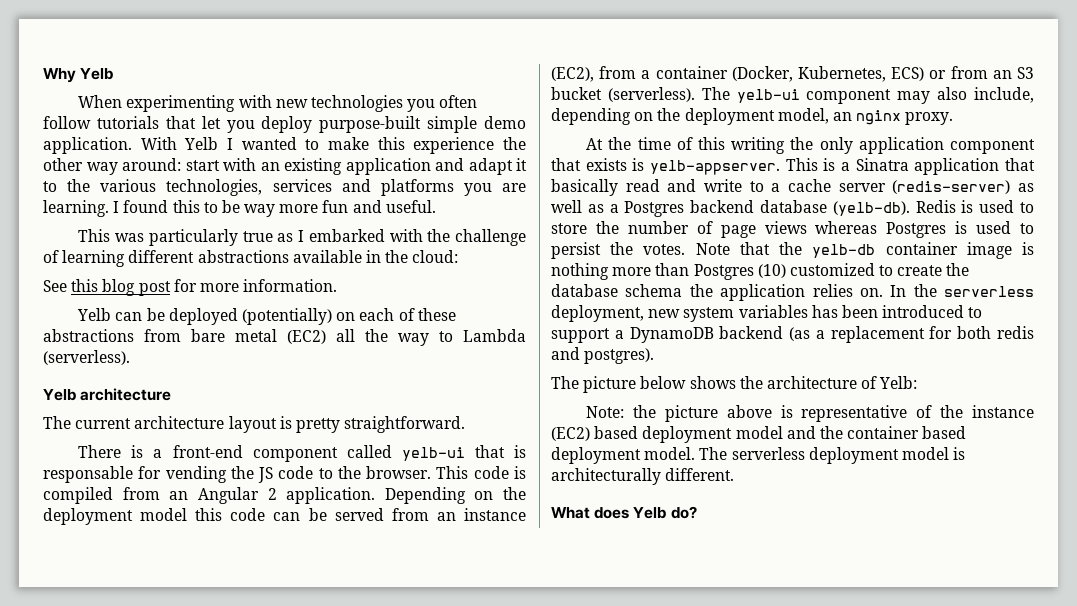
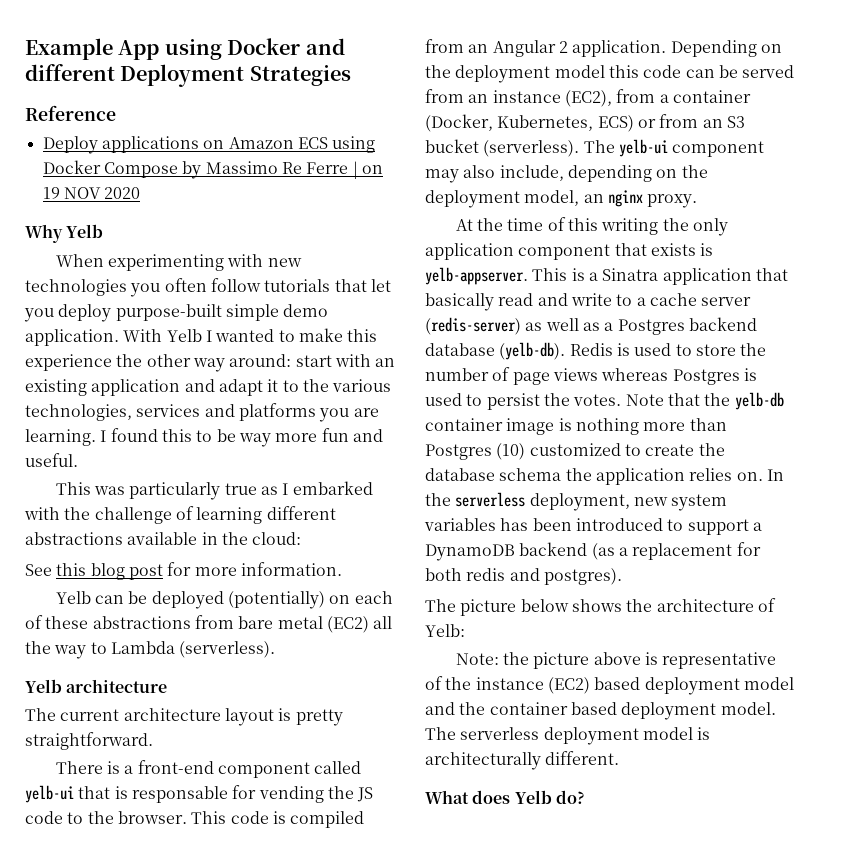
(43, 75) none -> [25,38,345,60] [25,64,351,87] [25,105,116,121] [42,136,376,154] [42,160,383,179] [42,187,141,199] Example App using Docker and different Deployment Strategies // Reference // Deploy applications on Amazon ECS using Docker Compose by Massimo Re Ferre | on 19 NOV 2020 //

